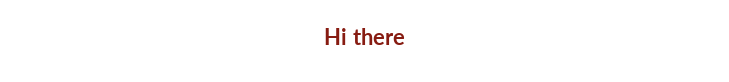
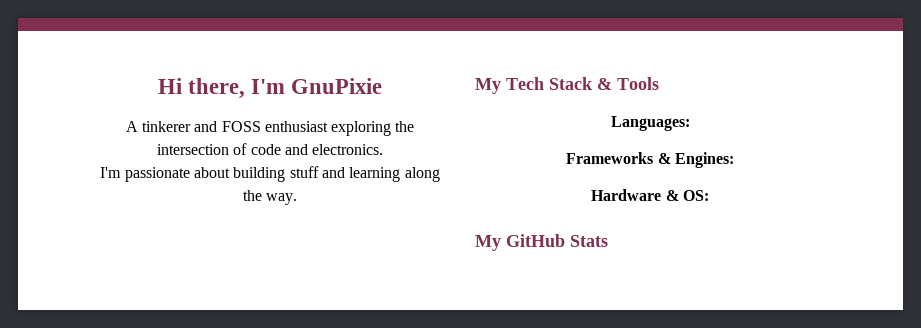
[352,28,405,45] there -> [187,78,383,99] [125,121,415,136] [156,143,384,155] [100,166,440,182] [242,190,298,205] [475,77,659,94] [610,116,690,131] [566,152,734,168] [591,189,709,201] [475,234,608,251] there, I'm GnuPixie // A tinkerer and FOSS enthusiast exploring the intersection of code and electronics. // I'm passionate about building stuff and learning along the way. // My Tech Stack & Tools // Languages: // Frameworks & Engines: // Hardware & OS: // My GitHub Stats

